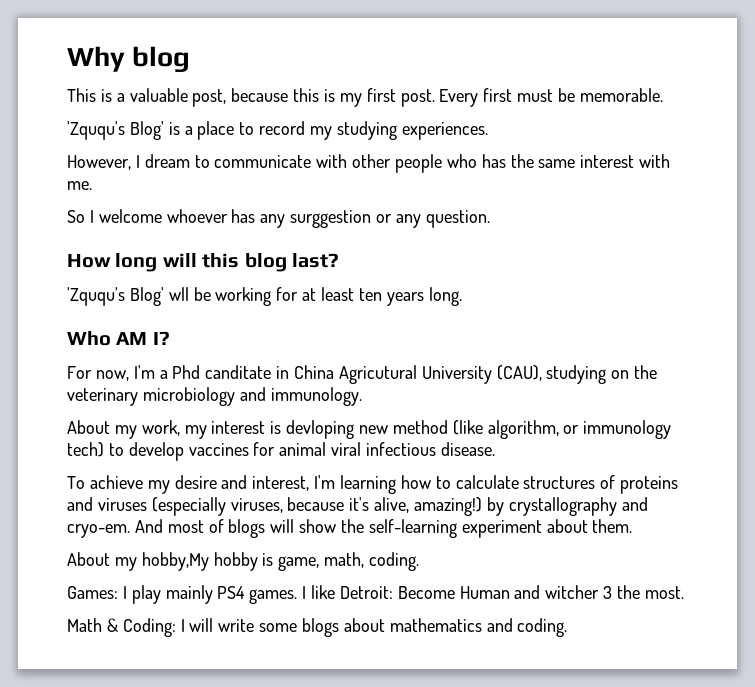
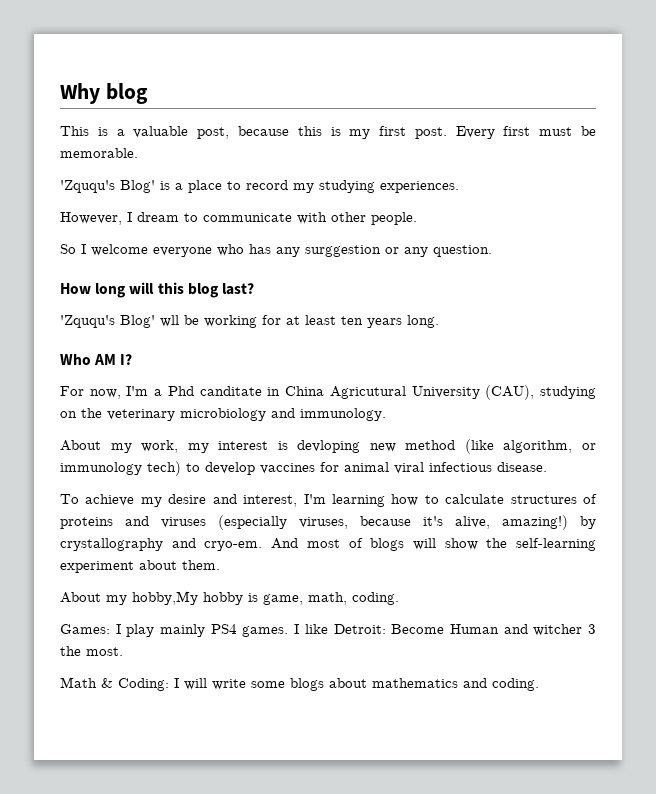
[395,154,671,173] [67,181,92,190] people who has the same interest with me. -> [371,212,417,225] people.
[166,209,228,223] whoever -> [153,244,244,257] everyone who

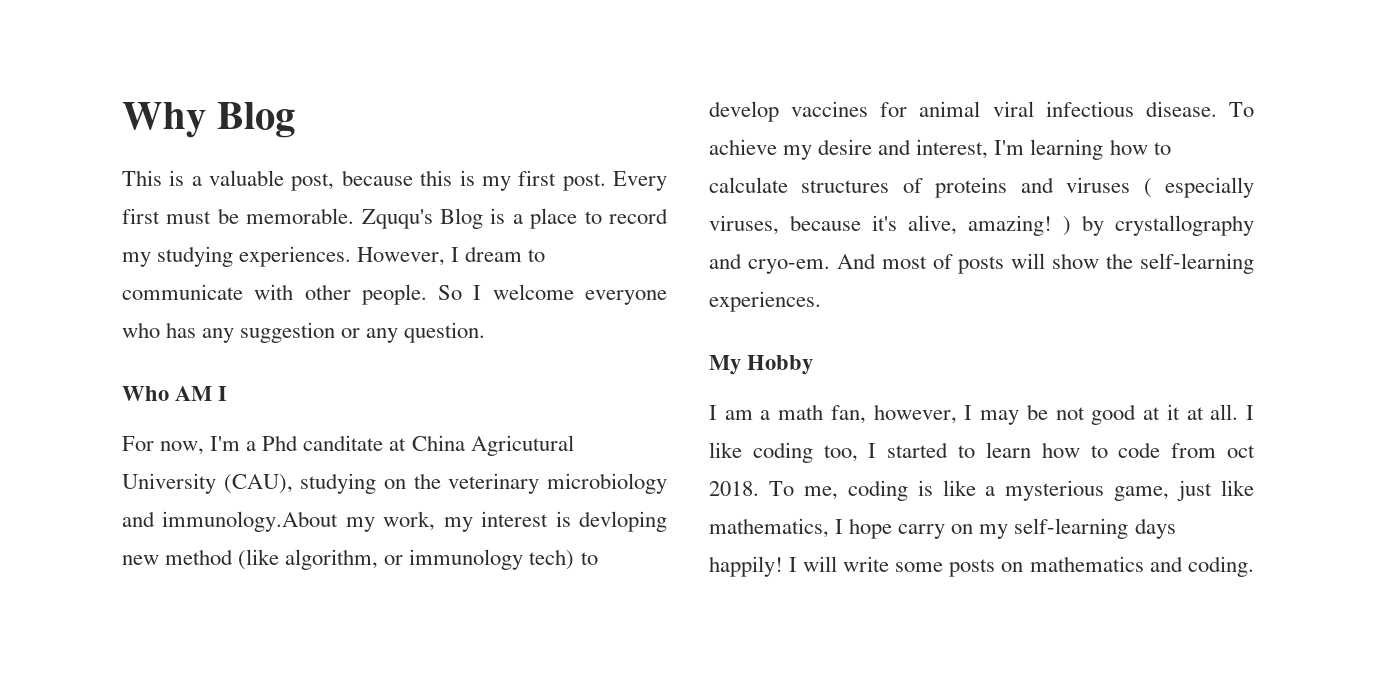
[105,83,148,104] blog -> [216,102,295,138] Blog
[60,180,155,193] // 'Zququ's Blog' -> [361,208,483,229] Zququ's Blog
(459, 187) // -> (352, 256) none
(417, 218) // -> (427, 294) none
[305,245,381,257] surggestion -> [240,322,336,343] suggestion
[60,282,254,298] [60,315,439,328] // How long will this blog last? // 'Zququ's Blog' wll be working for at least ten years long. -> (486, 332) none
[120,354,133,365] I? -> [218,386,228,401] I
[267,387,281,396] in -> [389,438,407,451] at
[300,408,386,421] [60,440,101,451] immunology. // About -> [162,511,339,532] immunology.About
(547, 467) // -> (1217, 109) none
[218,515,287,530] (especially -> [1143,177,1254,198] ( especially
[502,515,568,530] amazing!) -> [968,215,1071,236] amazing! )
[370,538,405,551] blogs -> [958,256,1005,274] posts
[60,560,220,573] [60,591,399,605] [60,624,596,637] [60,646,123,656] [60,677,169,691] experiment about them. // About my hobby,My hobby is game, math, coding. // Games: I play mainly PS4 games. I like Detroit: Become Human and witcher 3 the most. // Math & Coding: -> [709,291,821,312] [709,355,814,375] [709,404,1254,425] [709,442,1255,463] [709,480,1254,501] [709,518,1176,539] [709,556,783,577] experiences. // My Hobby // I am a math fan, however, I may be not good at it at all. I like coding too, I started to learn how to code from oct 2018. To me, coding is like a mysterious game, just like mathematics, I hope carry on my self-learning days happily!
[290,678,367,691] blogs about -> [949,559,1024,577] posts on

